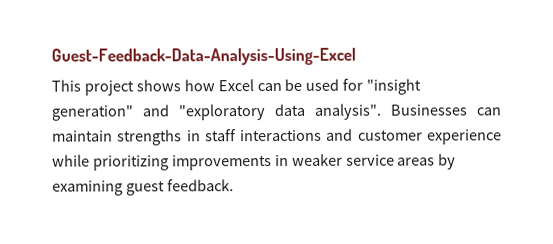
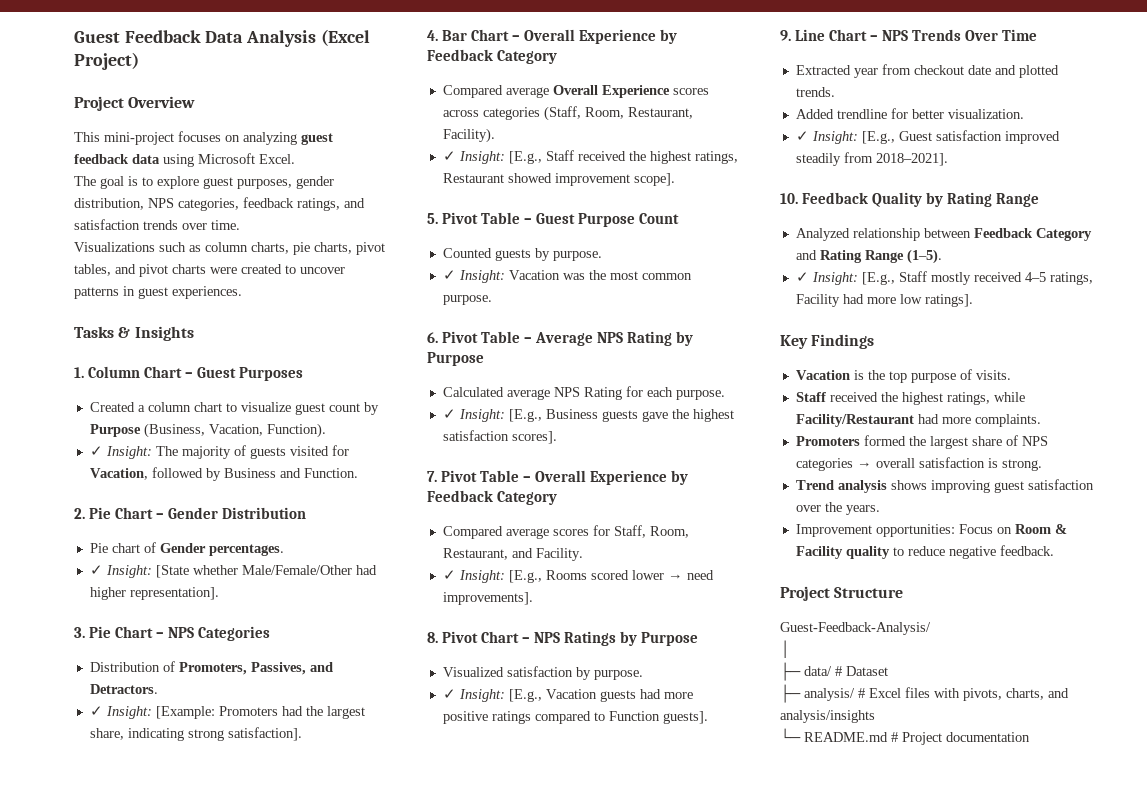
[51,47,356,66] [51,78,422,96] [51,103,501,121] [52,128,502,146] [52,153,457,171] [52,179,234,196] Guest-Feedback-Data-Analysis-Using-Excel // This project shows how Excel can be used for "insight generation" and "exploratory data analysis". Businesses can maintain strengths in staff interactions and customer experience while prioritizing improvements in weaker service areas by examining guest feedback. -> [74,29,370,47] [74,52,139,70] [74,96,196,111] [74,131,333,145] [74,153,295,167] [74,176,334,189] [74,197,365,211] [74,219,240,230] [74,242,385,255] [74,264,345,277] [74,286,242,299] [74,326,194,341] [74,366,304,381] [89,402,379,415] [89,423,326,438] [89,445,349,459] [89,467,358,481] [74,507,307,519] [89,542,284,556] [89,565,377,578] [89,587,219,600] [74,626,271,641] [89,661,333,675] [89,684,158,694] [89,706,365,719] [89,727,302,741] [427,29,678,44] [427,49,558,64] [442,85,709,98] [442,106,693,121] [442,128,495,143] [442,150,738,164] [442,173,675,186] [427,212,680,227] [442,248,602,261] [442,270,692,283] [442,295,492,305] [427,331,694,346] [427,352,484,366] [442,386,725,400] [442,409,734,422] [442,430,557,444] [427,470,689,485] [427,490,558,505] [442,525,689,539] [442,548,583,561] [442,570,714,583] [442,592,533,605] [427,631,699,646] [442,666,643,680] [442,689,693,702] [442,711,708,724] [780,29,1038,41] [795,64,1059,78] [795,87,835,97] [795,108,1024,119] [795,130,1060,144] [795,152,948,166] [780,192,1040,207] [795,228,1092,241] [795,249,942,264] [795,271,1093,285] [795,294,973,307] [780,334,875,349] [795,369,1011,383] [795,392,1025,405] [795,414,1041,427] [795,435,1048,449] [795,457,1042,471] [795,479,1094,493] [795,502,880,515] [795,524,1067,537] [795,545,1054,559] [780,586,904,601] [780,622,931,635] [780,640,790,658] [780,662,888,681] [780,684,1069,703] [780,710,875,723] [780,728,1030,745] Guest Feedback Data Analysis (Excel Project) // Project Overview // This mini-project focuses on analyzing guest feedback data using Microsoft Excel. // The goal is to explore guest purposes, gender distribution, NPS categories, feedback ratings, and satisfaction trends over time. // Visualizations such as column charts, pie charts, pivot tables, and pivot charts were created to uncover patterns in guest experiences. // Tasks & Insights // 1. Column Chart – Guest Purposes // Created a column chart to visualize guest count by Purpose (Business, Vacation, Function). // ✓ Insight: The majority of guests visited for Vacation, followed by Business and Function. // 2. Pie Chart – Gender Distribution // Pie chart of Gender percentages. // ✓ Insight: [State whether Male/Female/Other had higher representation]. // 3. Pie Chart – NPS Categories // Distribution of Promoters, Passives, and Detractors. // ✓ Insight: [Example: Promoters had the largest share, indicating strong satisfaction]. // 4. Bar Chart – Overall Experience by Feedback Category // Compared average Overall Experience scores across categories (Staff, Room, Restaurant, Facility). // ✓ Insight: [E.g., Staff received the highest ratings, Restaurant showed improvement scope]. // 5. Pivot Table – Guest Purpose Count // Counted guests by purpose. // ✓ Insight: Vacation was the most common purpose. // 6. Pivot Table – Average NPS Rating by Purpose // Calculated average NPS Rating for each purpose. // ✓ Insight: [E.g., Business guests gave the highest satisfaction scores]. // 7. Pivot Table – Overall Experience by Feedback Category // Compared average scores for Staff, Room, Restaurant, and Facility. // ✓ Insight: [E.g., Rooms scored lower → need improvements]. // 8. Pivot Chart – NPS Ratings by Purpose // Visualized satisfaction by purpose. // ✓ Insight: [E.g., Vacation guests had more positive ratings compared to Function guests]. // 9. Line Chart – NPS Trends Over Time // Extracted year from checkout date and plotted trends. // Added trendline for better visualization. // ✓ Insight: [E.g., Guest satisfaction improved steadily from 2018–2021]. // 10. Feedback Quality by Rating Range // Analyzed relationship between Feedback Category and Rating Range (1–5). // ✓ Insight: [E.g., Staff mostly received 4–5 ratings, Facility had more low ratings]. // Key Findings // Vacation is the top purpose of visits. // Staff received the highest ratings, while Facility/Restaurant had more complaints. // Promoters formed the largest share of NPS categories → overall satisfaction is strong. // Trend analysis shows improving guest satisfaction over the years. // Improvement opportunities: Focus on Room & Facility quality to reduce negative feedback. // Project Structure // Guest-Feedback-Analysis/ // │ // ├─ data/ # Dataset // ├─ analysis/ # Excel files with pivots, charts, and analysis/insights // └─ README.md # Project documentation

